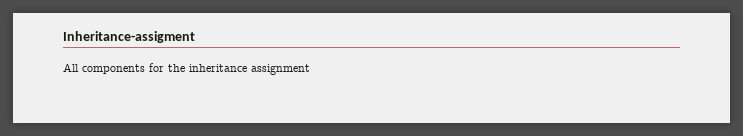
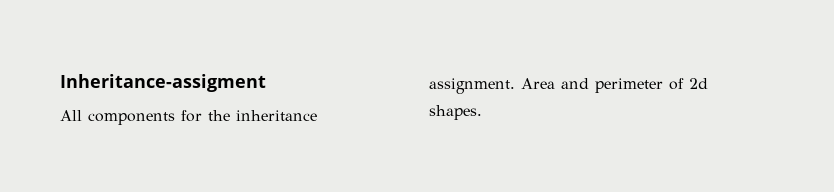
[251,64,310,75] assignment -> [429,78,708,94] [429,105,482,120] assignment. Area and perimeter of 2d shapes.

